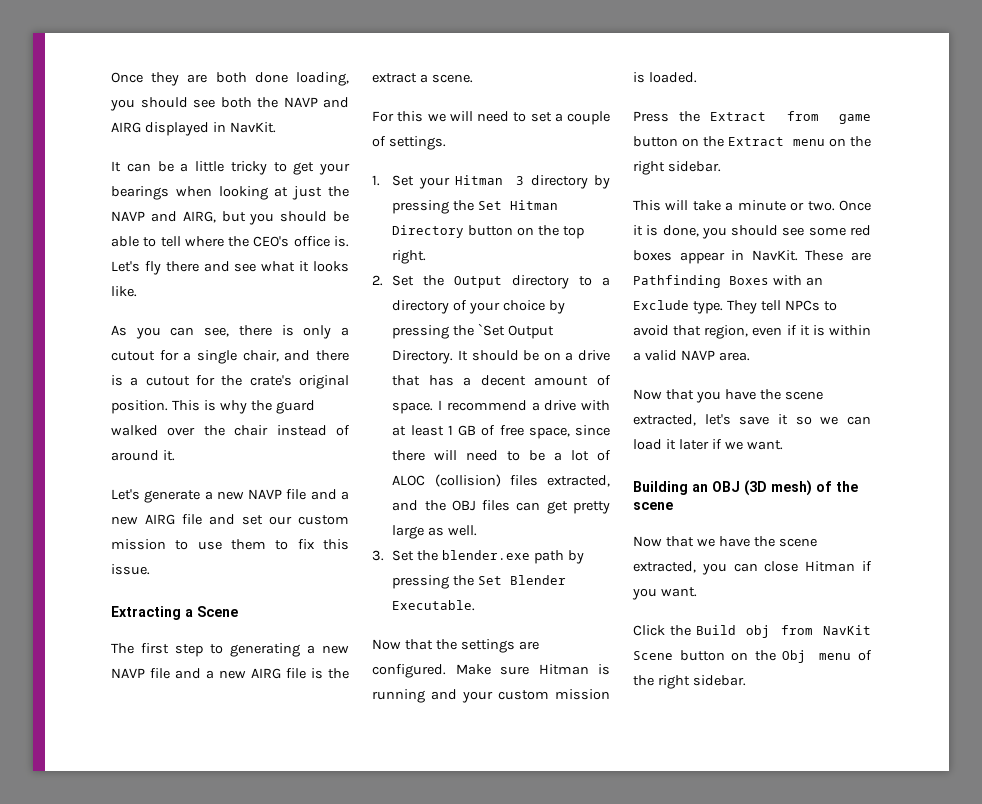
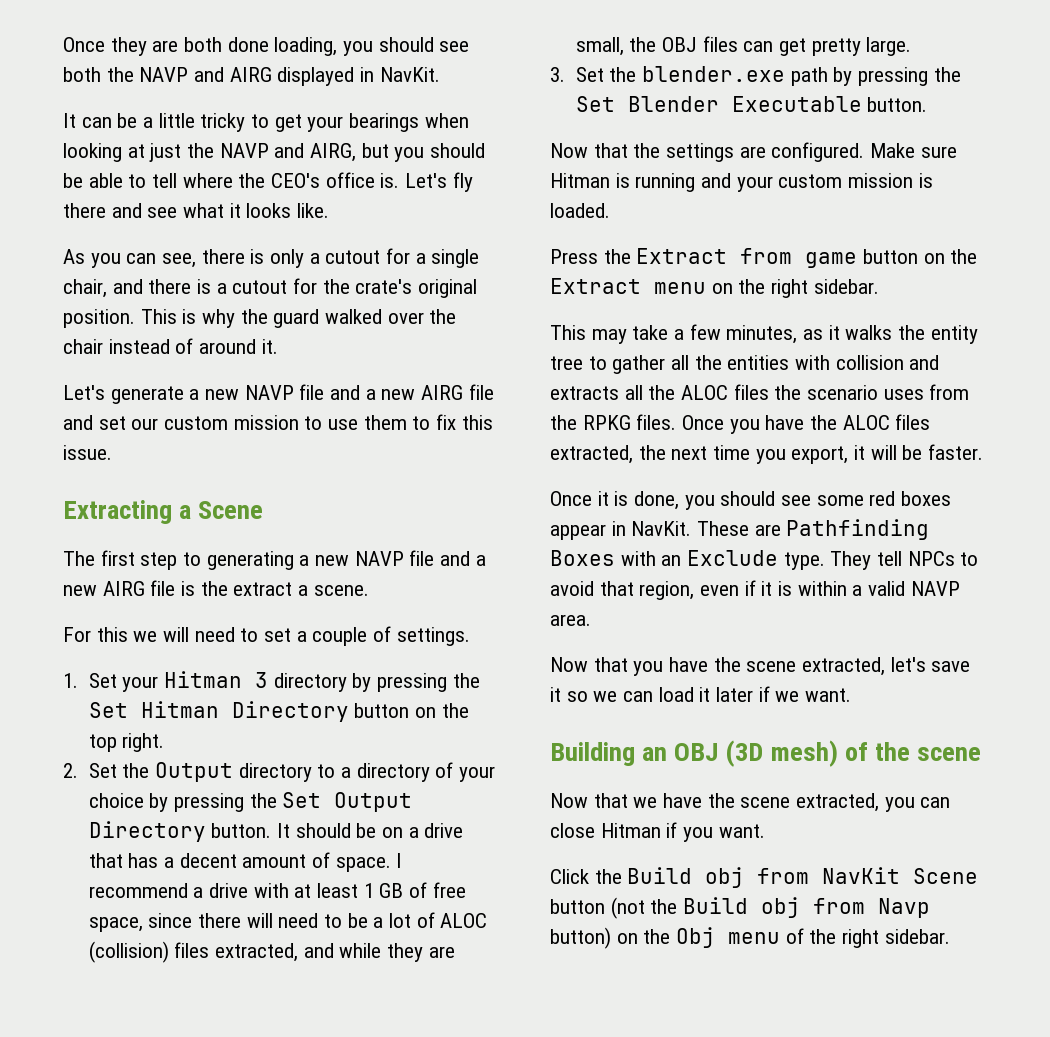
[478,323,555,339] [392,350,454,364] `Set Output Directory. -> [282,792,413,812] [88,821,272,842] Set Output Directory button.
(419, 505) none -> [339,943,455,962] [575,37,624,56] while they are small,
[392,525,478,539] large as well. -> [866,37,912,56] large.
[392,600,476,611] Executable. -> [731,96,928,112] Executable button.
[665,200,689,210] will -> [591,329,627,344] may
[737,200,835,211] minute or two. -> [689,324,978,344] [550,355,940,374] [550,384,970,400] [550,414,931,434] [550,444,984,464] few minutes, as it walks the entity tree to gather all the entities with collision and extracts all the ALOC files the scenario uses from the RPKG files. Once you have the ALOC files extracted, the next time you export, it will be faster. //
(725, 655) none -> [610,897,931,919] [550,927,611,949] (not the Build obj from Navp button)

